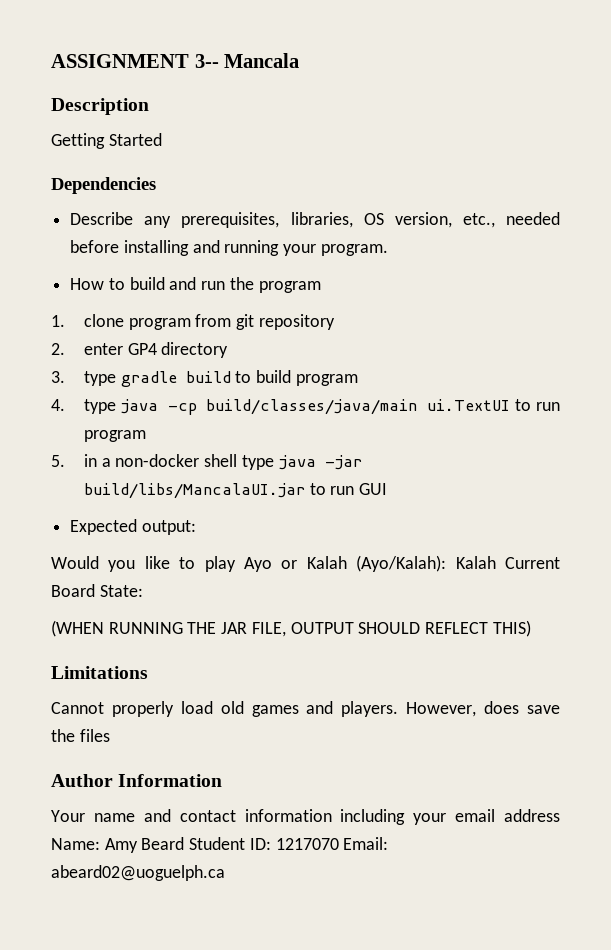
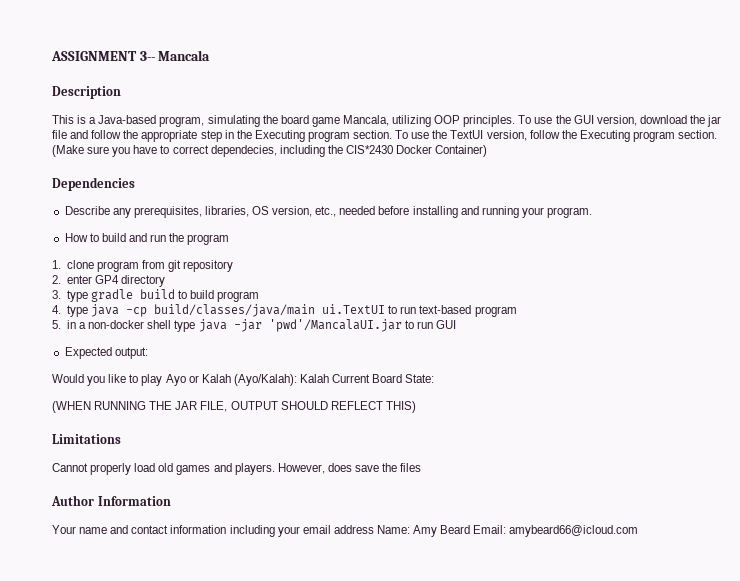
[51,133,162,149] Getting Started -> [52,115,722,127] [52,130,718,142] [52,145,488,157] This is a Java-based program, simulating the board game Mancala, utilizing OOP principles. To use the GUI version, download the jar file and follow the appropriate step in the Executing program section. To use the TextUI version, follow the Executing program section. (Make sure you have to correct dependecies, including the CIS*2430 Docker Container)
(560, 406) none -> [419,305,472,314] text-based
[83,483,305,499] build/libs/MancalaUI.jar -> [268,319,402,332] 'pwd'/MancalaUI.jar
[189,837,389,850] [51,865,225,881] Student ID: 1217070 Email: abeard02@uoguelph.ca -> [473,525,639,537] Email: amybeard66@icloud.com

